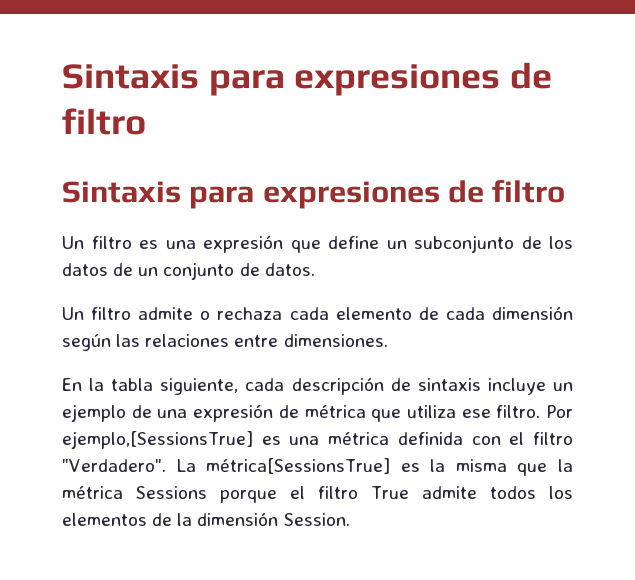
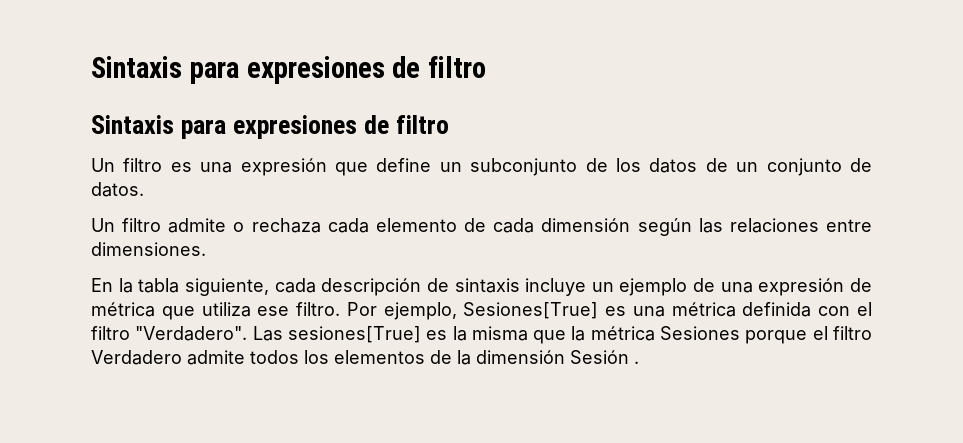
[62,431,253,449] ejemplo,[SessionsTrue] -> [383,302,599,320] ejemplo, Sesiones[True]
[176,458,391,474] La métrica[SessionsTrue] -> [252,326,421,343] Las sesiones[True]
[136,486,208,499] Sessions -> [660,326,741,340] Sesiones
[371,486,410,499] True -> [91,350,182,365] Verdadero
[283,513,350,526] Session. -> [570,350,639,364] Sesión .

